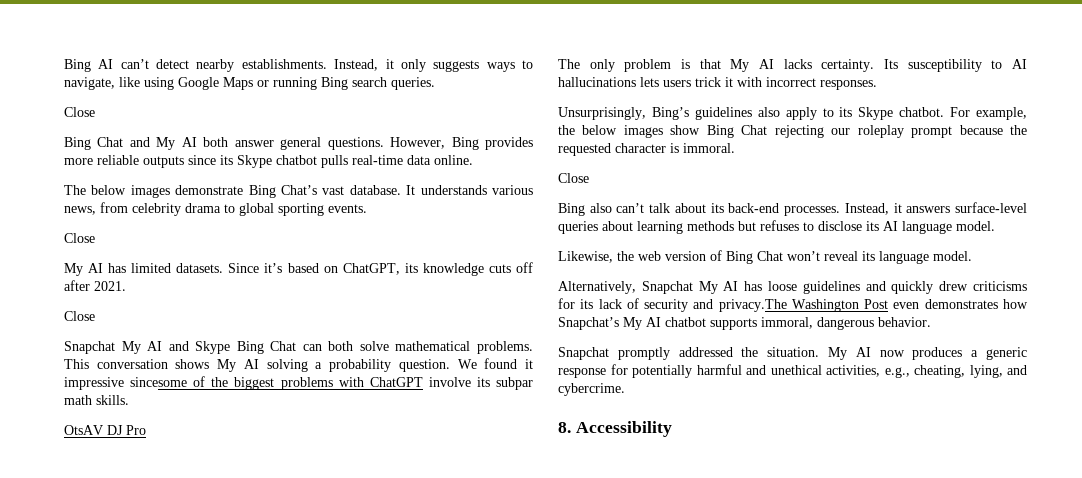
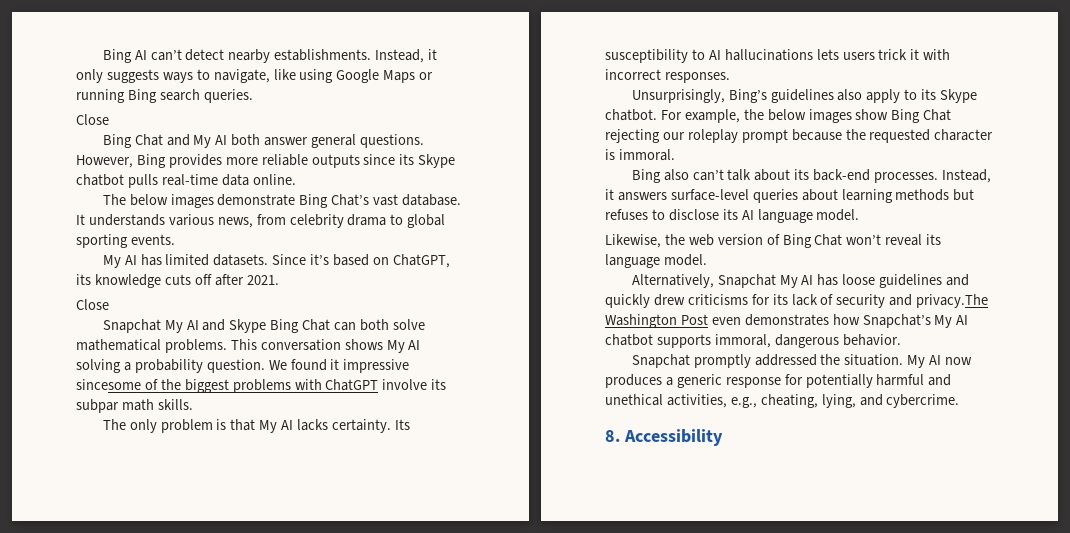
[64,233,95,243] // Close -> (175, 239) none
[64,425,146,435] // OtsAV DJ Pro -> (193, 404) none
[558,173,589,183] // Close -> (675, 155) none

